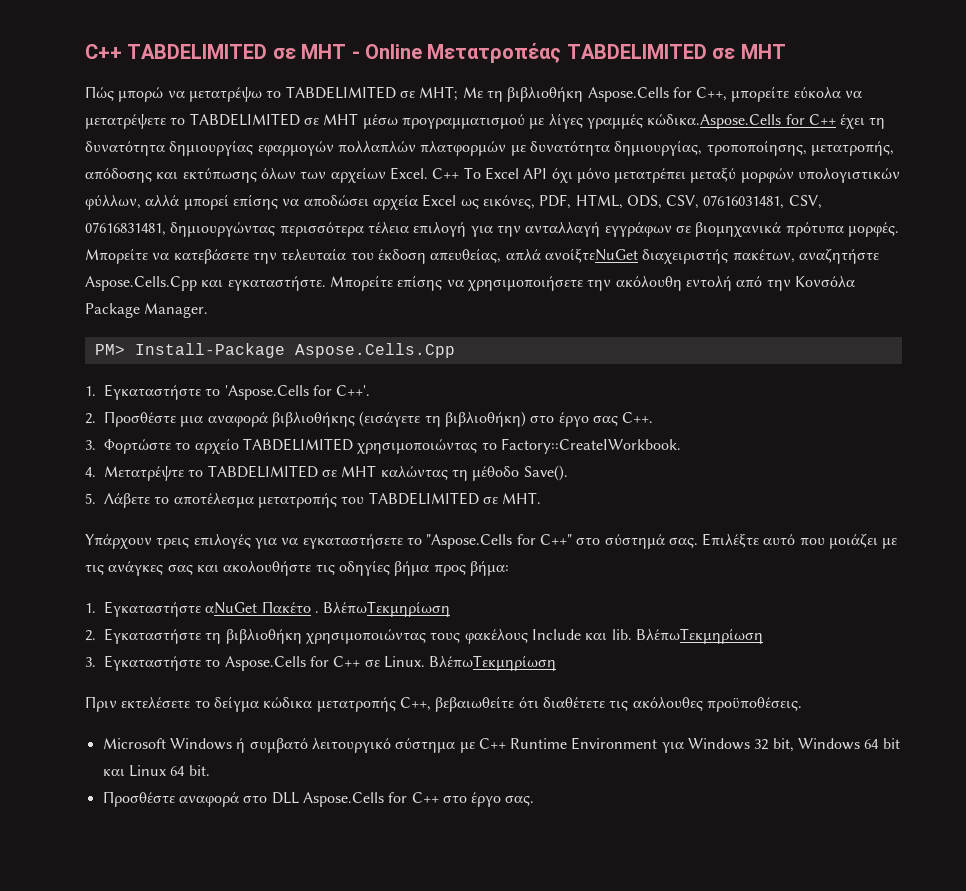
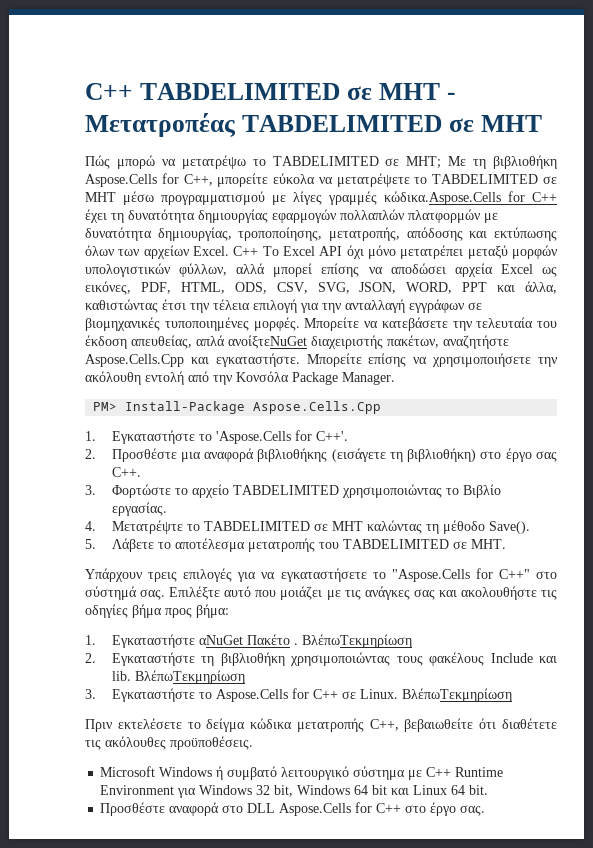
[365,44,422,59] Online -> (455, 96) none
[703,195,822,209] [85,222,364,237] 07616031481, CSV, 07616831481, δημιουργώντας περισσότερα -> [317,281,557,294] [85,299,209,313] SVG, JSON, WORD, PPT και άλλα, καθιστώντας έτσι την
[695,222,844,237] βιομηχανικά πρότυπα -> [85,317,249,331] βιομηχανικές τυποποιημένες
[500,438,681,454] Factory::CreateIWorkbook. -> [462,484,501,498] [111,502,167,516] Βιβλίο εργασίας.

